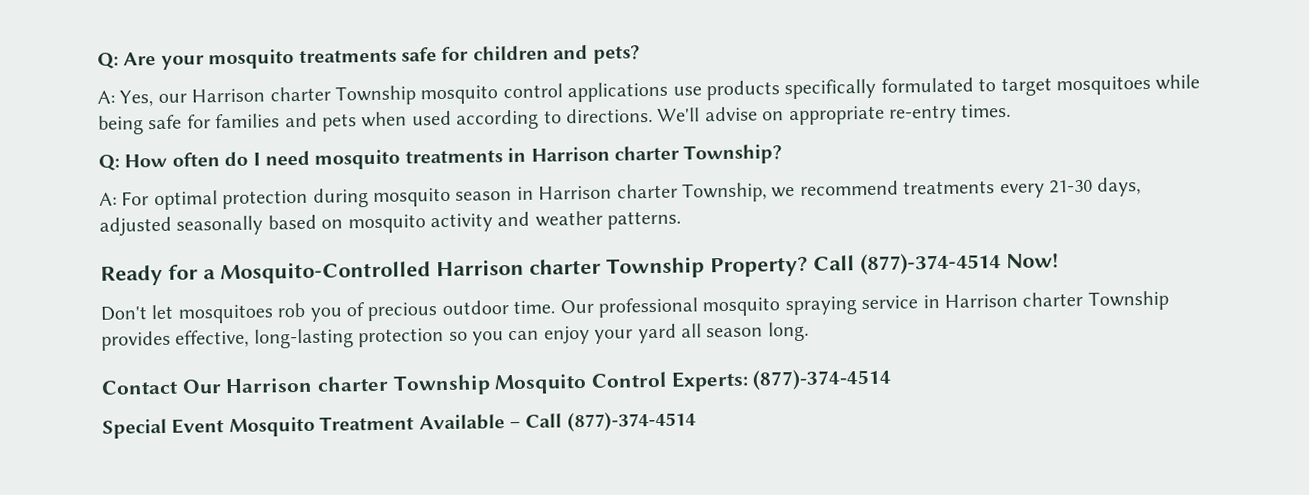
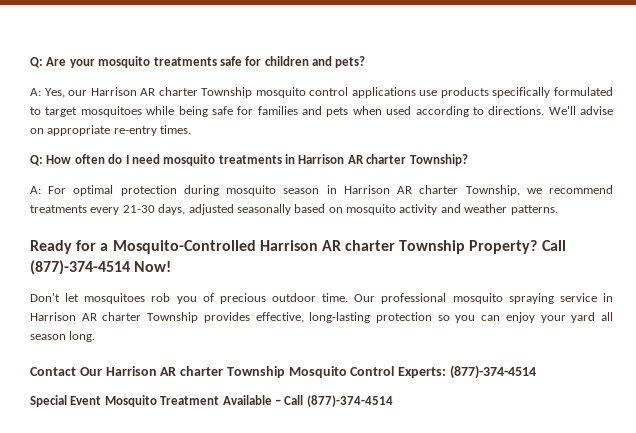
(266, 95) none -> [140,88,156,96] AR
(610, 154) none -> [347,155,364,164] AR
(613, 192) none -> [397,186,413,194] AR
(524, 267) none -> [321,240,341,251] AR
(1018, 300) none -> [81,313,97,321] AR
(314, 385) none -> [160,367,177,376] AR

